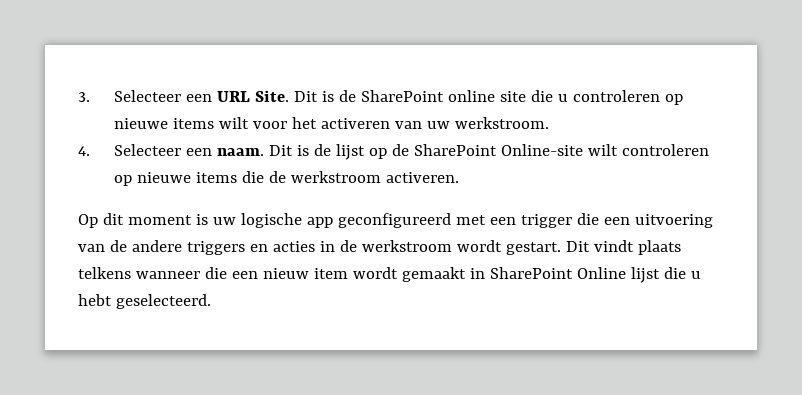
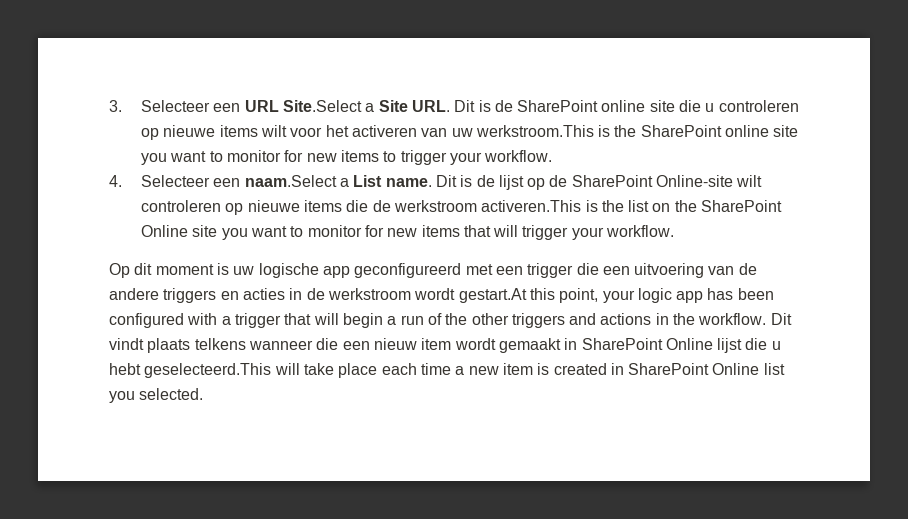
[255,90,290,102] Site. -> [282,100,450,112] Site.Select a Site URL.
[455,117,550,129] werkstroom. -> [475,125,799,137] [140,150,553,165] werkstroom.This is the SharePoint online site you want to monitor for new items to trigger your workflow.
[217,148,265,156] naam. -> [244,175,432,187] naam.Select a List name.
[386,172,460,183] activeren. -> [481,200,783,212] [140,225,675,240] activeren.This is the list on the SharePoint Online site you want to monitor for new items that will trigger your workflow.
[505,242,561,255] gestart. -> [458,288,774,303] [109,313,767,328] gestart.At this point, your logic app has been configured with a trigger that will begin a run of the other triggers and actions in the workflow.
[115,294,211,309] geselecteerd. -> [144,363,785,378] [109,388,204,403] geselecteerd.This will take place each time a new item is created in SharePoint Online list you selected.

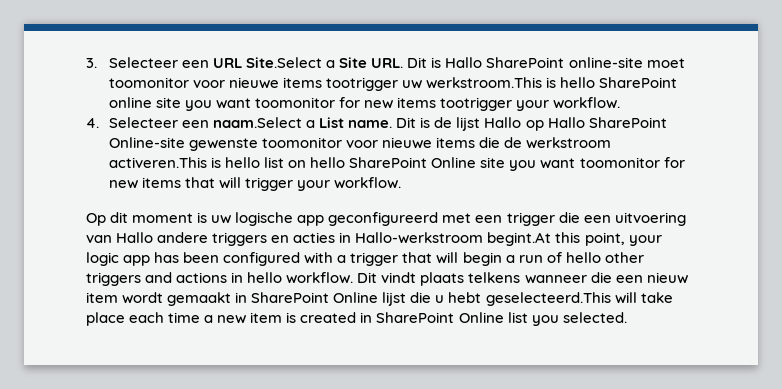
[494,100,799,112] [140,125,448,140] de SharePoint online site die u controleren op nieuwe items wilt voor het activeren van -> [445,57,685,68] [108,77,399,91] Hallo SharePoint online-site moet toomonitor voor nieuwe items tootrigger
[614,125,637,137] the -> [560,77,596,88] hello
[209,150,447,165] to monitor for new items to trigger -> [255,97,513,111] toomonitor for new items tootrigger
[527,175,763,190] [140,200,244,215] op de SharePoint Online-site wilt controleren op -> [484,117,667,131] [108,137,379,151] Hallo op Hallo SharePoint Online-site gewenste toomonitor voor
[601,200,624,212] the -> [225,157,261,168] hello
[674,200,697,212] the -> [310,157,346,168] hello
[290,225,362,237] to monitor -> [579,157,660,168] toomonitor
[738,263,757,275] de -> [116,232,154,243] Hallo
[306,288,527,303] de werkstroom wordt gestart.At -> [355,232,552,246] Hallo-werkstroom begint.At
[445,313,468,325] the -> [565,252,601,263] hello
[673,313,696,325] the -> [247,272,283,283] hello

